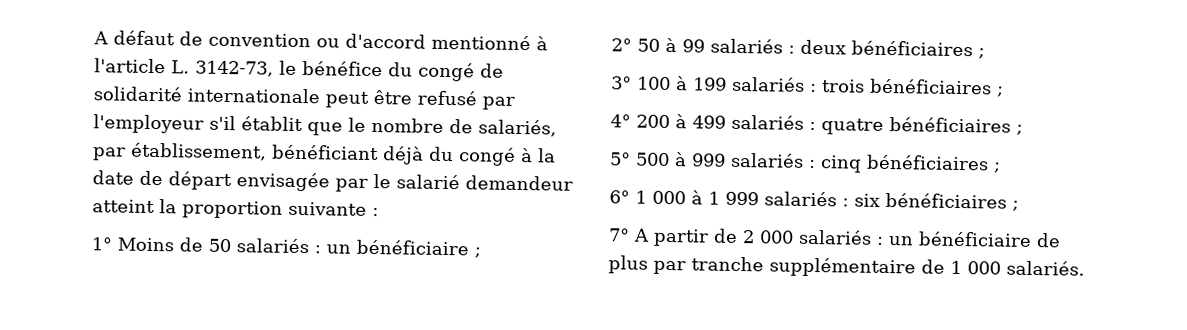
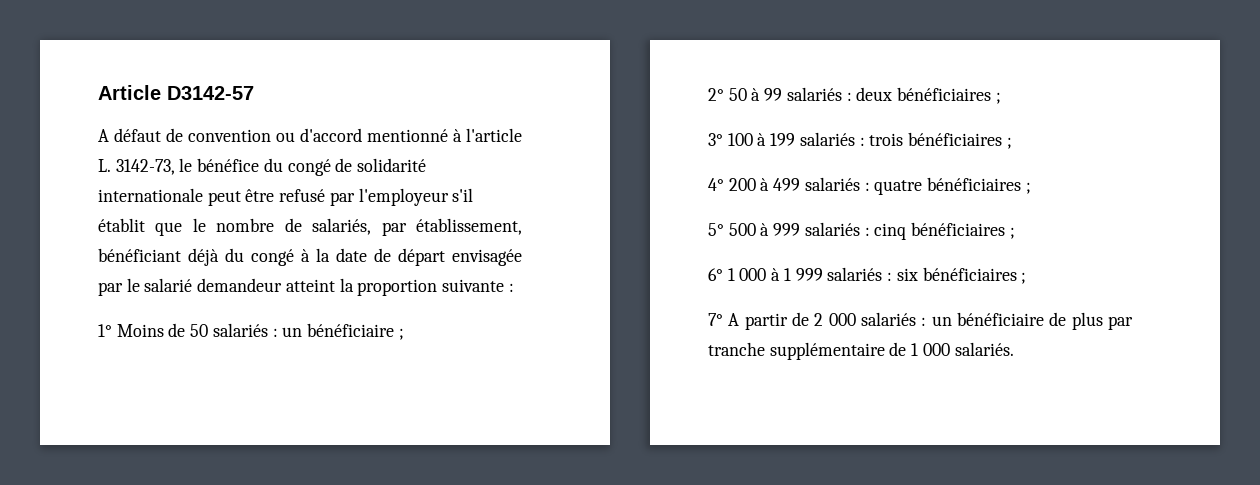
(93, 38) none -> [98,85,254,100] Article D3142-57 //

